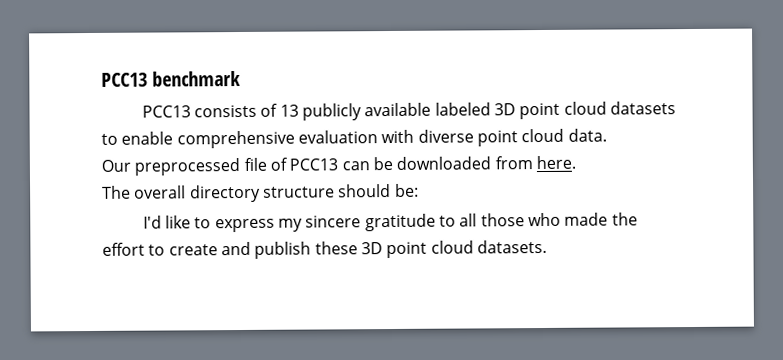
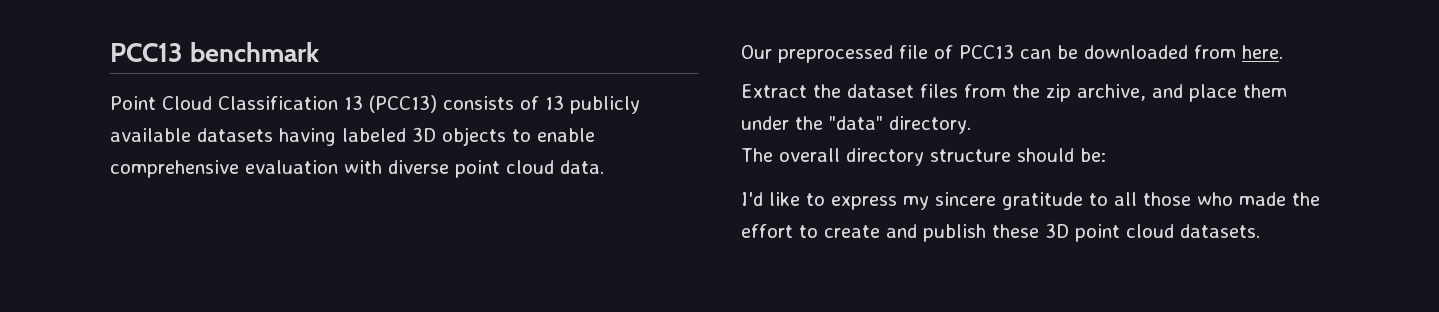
[141,105,191,118] PCC13 -> [110,95,437,113] Point Cloud Classification 13 (PCC13)
[434,101,676,120] labeled 3D point cloud datasets -> [197,127,506,146] datasets having labeled 3D objects
(576, 162) none -> [741,84,1287,102] [741,116,971,134] // Extract the dataset files from the zip archive, and place them under the "data" directory.

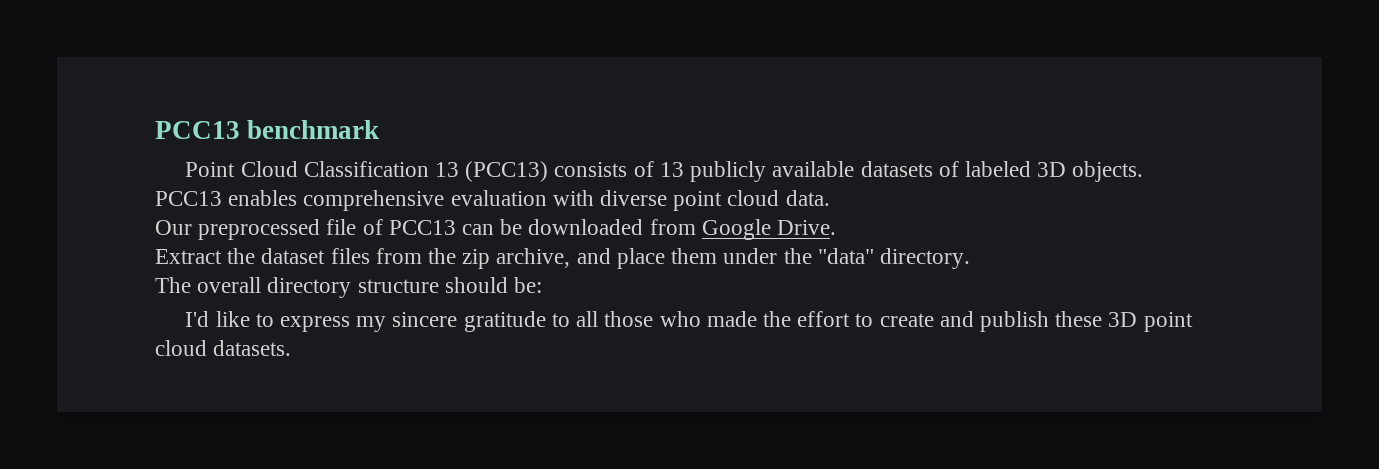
[279,128,336,146] having -> [938,161,959,177] of
[442,127,595,146] objects to enable -> [1072,161,1144,182] [155,190,298,206] objects. // PCC13 enables
[1242,45,1283,59] here. -> [701,219,837,240] Google Drive.

